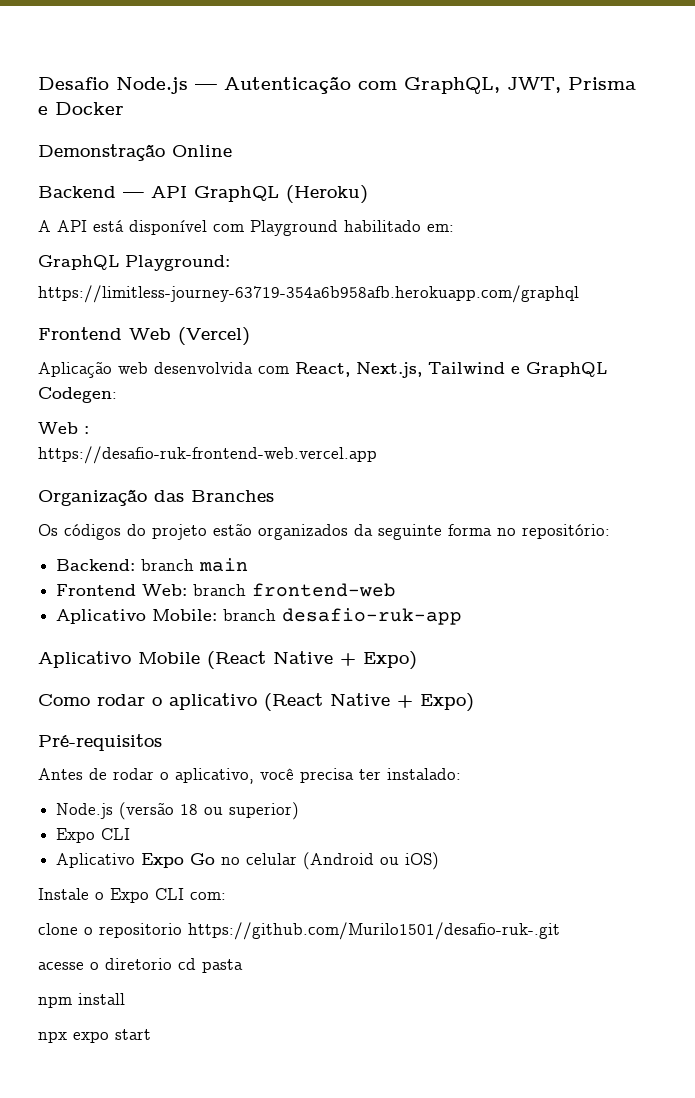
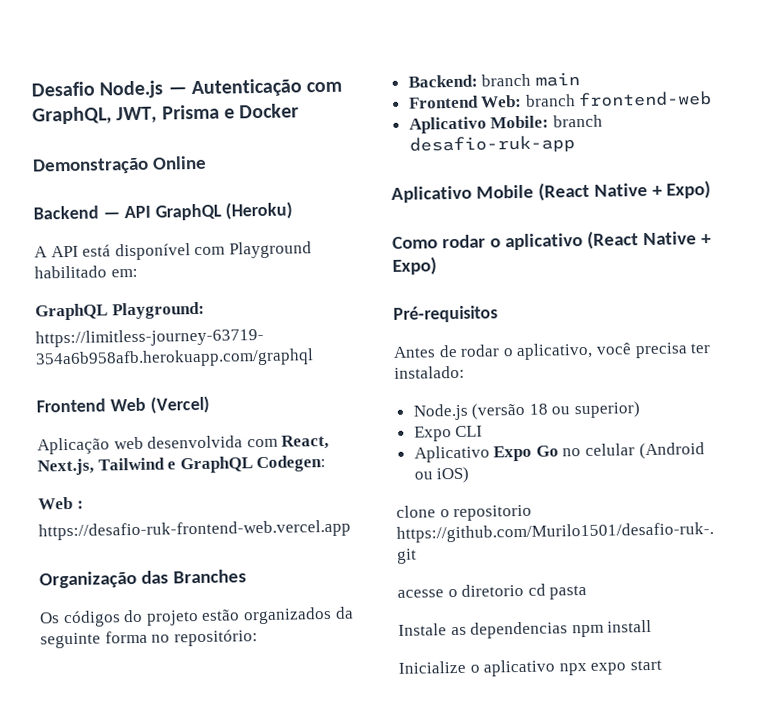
[38,888,226,903] // Instale o Expo CLI com: -> (470, 475) none
(243, 966) none -> [398,621,569,639] Instale as dependencias
(125, 999) none -> [398,659,556,677] Inicialize o aplicativo

